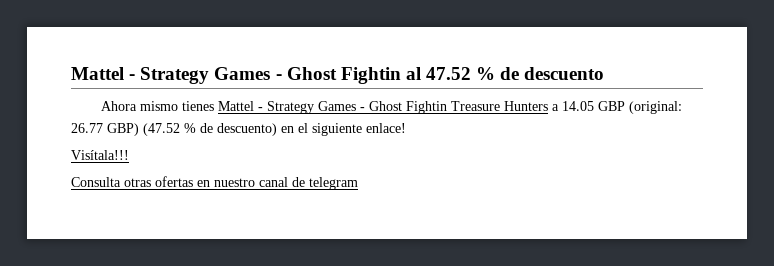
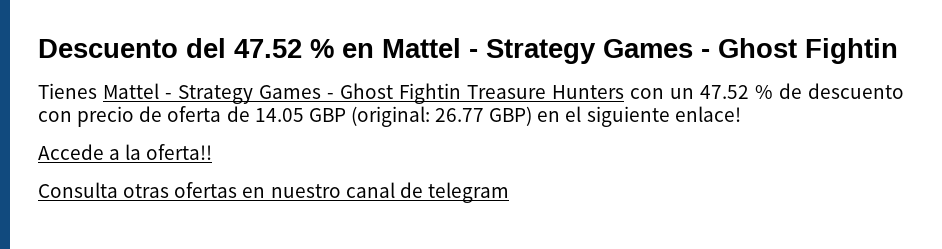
[71,67,605,84] [101,101,215,111] Mattel - Strategy Games - Ghost Fightin al 47.52 % de descuento // Ahora mismo tienes -> [38,38,898,64] [38,83,97,99] Descuento del 47.52 % en Mattel - Strategy Games - Ghost Fightin // Tienes
[552,104,560,111] a -> [630,83,904,99] [38,106,250,127] con un 47.52 % de descuento con precio de oferta de
[143,123,277,136] (47.52 % de descuento) -> (533, 116) none
[71,150,129,160] Visítala!!! -> [38,144,213,160] Accede a la oferta!!

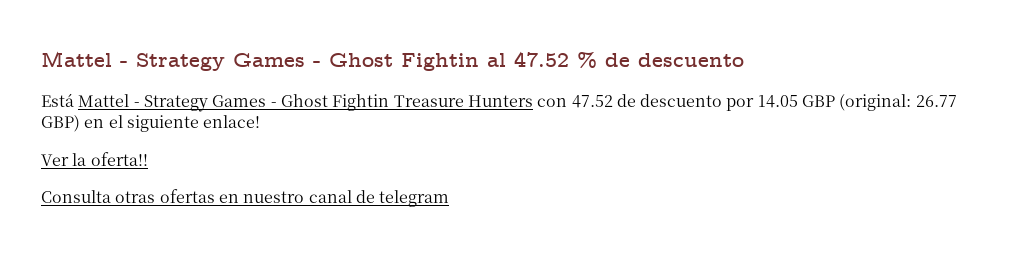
[38,38,898,64] [38,83,97,99] Descuento del 47.52 % en Mattel - Strategy Games - Ghost Fightin // Tienes -> [41,51,744,71] [41,93,74,107] Mattel - Strategy Games - Ghost Fightin al 47.52 % de descuento // Está
[670,83,904,99] [38,106,250,127] un 47.52 % de descuento con precio de oferta de -> [571,94,755,111] 47.52 de descuento por
[38,144,121,160] Accede a -> [41,154,69,166] Ver

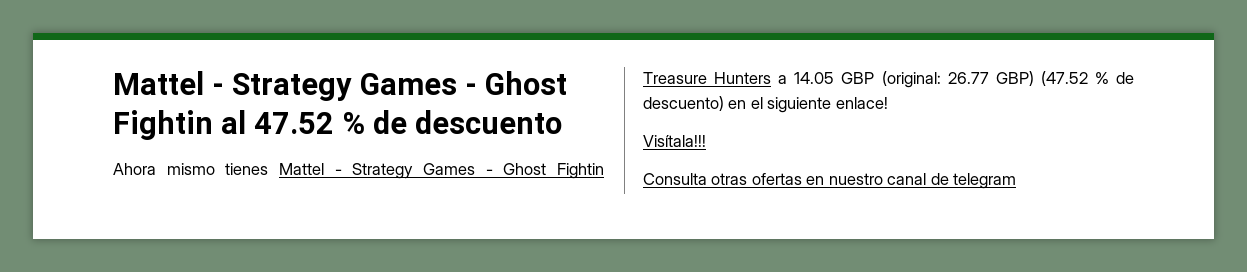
[41,93,74,107] Está -> [113,163,269,175] Ahora mismo tienes
[537,94,755,111] con 47.52 de descuento por -> [778,75,788,84] a
(80, 123) none -> [1040,71,1134,86] [643,96,724,111] (47.52 % de descuento)
[41,152,148,166] Ver la oferta!! -> [643,135,706,147] Visítala!!!

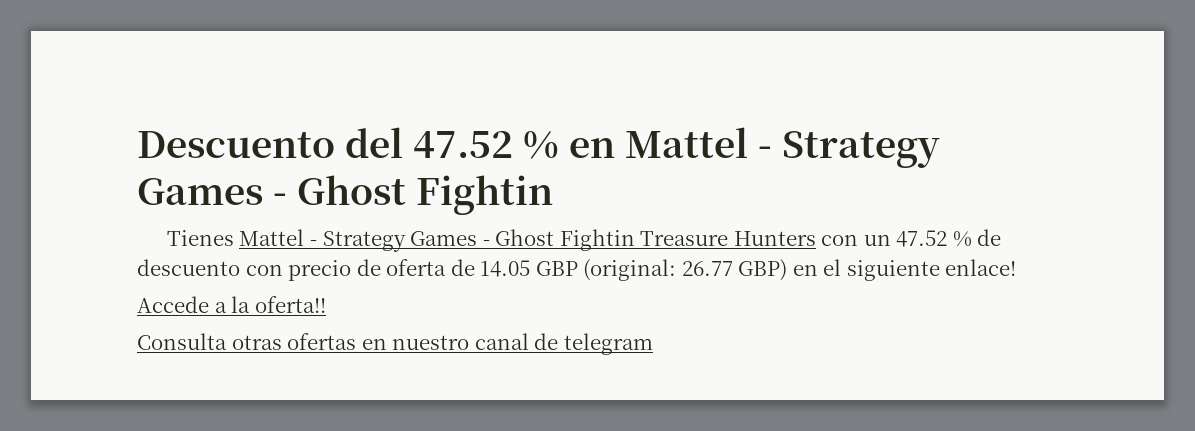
[113,71,568,101] [113,110,563,140] [113,163,269,175] Mattel - Strategy Games - Ghost Fightin al 47.52 % de descuento // Ahora mismo tienes -> [137,127,940,168] [137,175,553,215] [166,230,234,246] Descuento del 47.52 % en Mattel - Strategy Games - Ghost Fightin // Tienes
[778,75,788,84] a -> [821,229,1002,247] [137,259,475,281] con un 47.52 % de descuento con precio de oferta de
[1040,71,1134,86] [643,96,724,111] (47.52 % de descuento) -> (788, 270) none
[643,135,706,147] Visítala!!! -> [137,296,326,313] Accede a la oferta!!

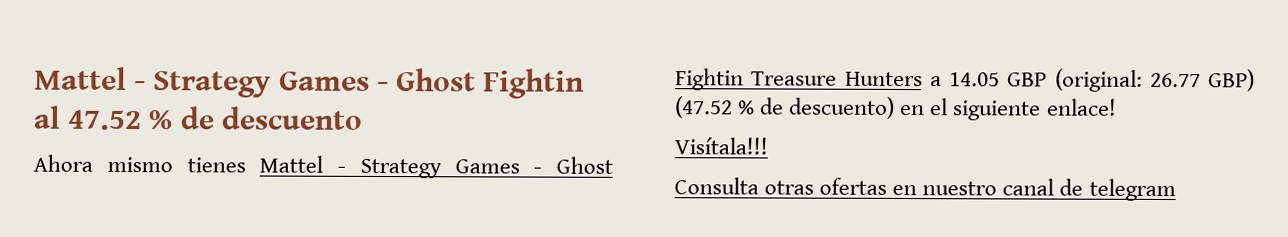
[137,127,940,168] [137,175,553,215] [166,230,234,246] Descuento del 47.52 % en Mattel - Strategy Games - Ghost Fightin // Tienes -> [34,66,586,99] [33,105,363,131] [33,154,246,173] Mattel - Strategy Games - Ghost Fightin al 47.52 % de descuento // Ahora mismo tienes
[821,229,1002,247] [137,259,475,281] con un 47.52 % de descuento con precio de oferta de -> [929,76,942,87] a
(788, 270) none -> [675,96,896,119] (47.52 % de descuento)
[137,296,326,313] Accede a la oferta!! -> [674,137,768,155] Visítala!!!

